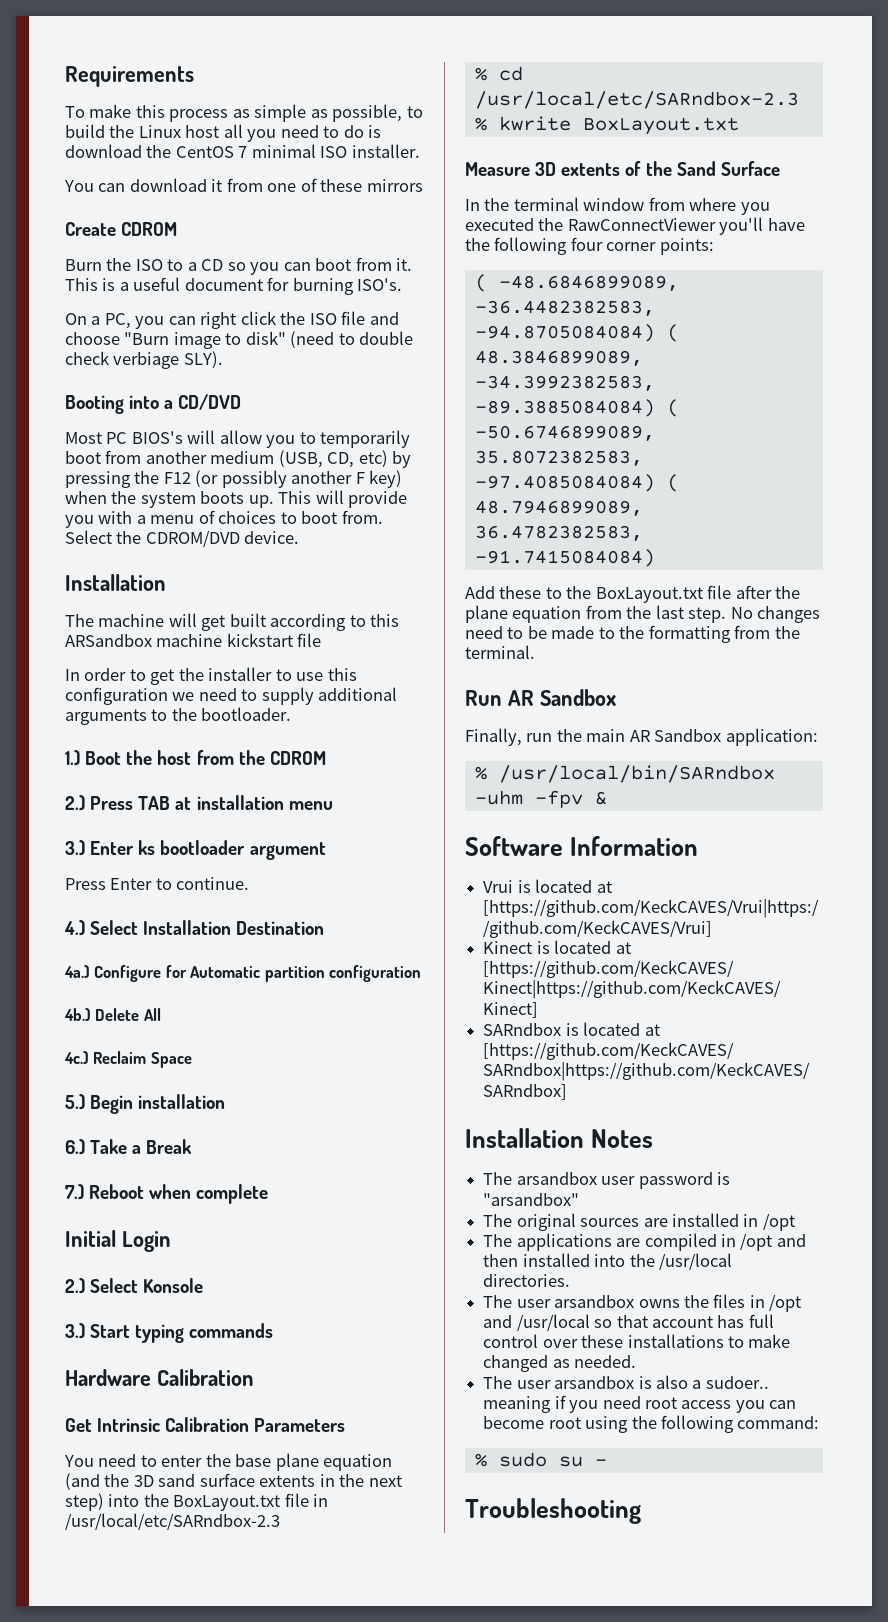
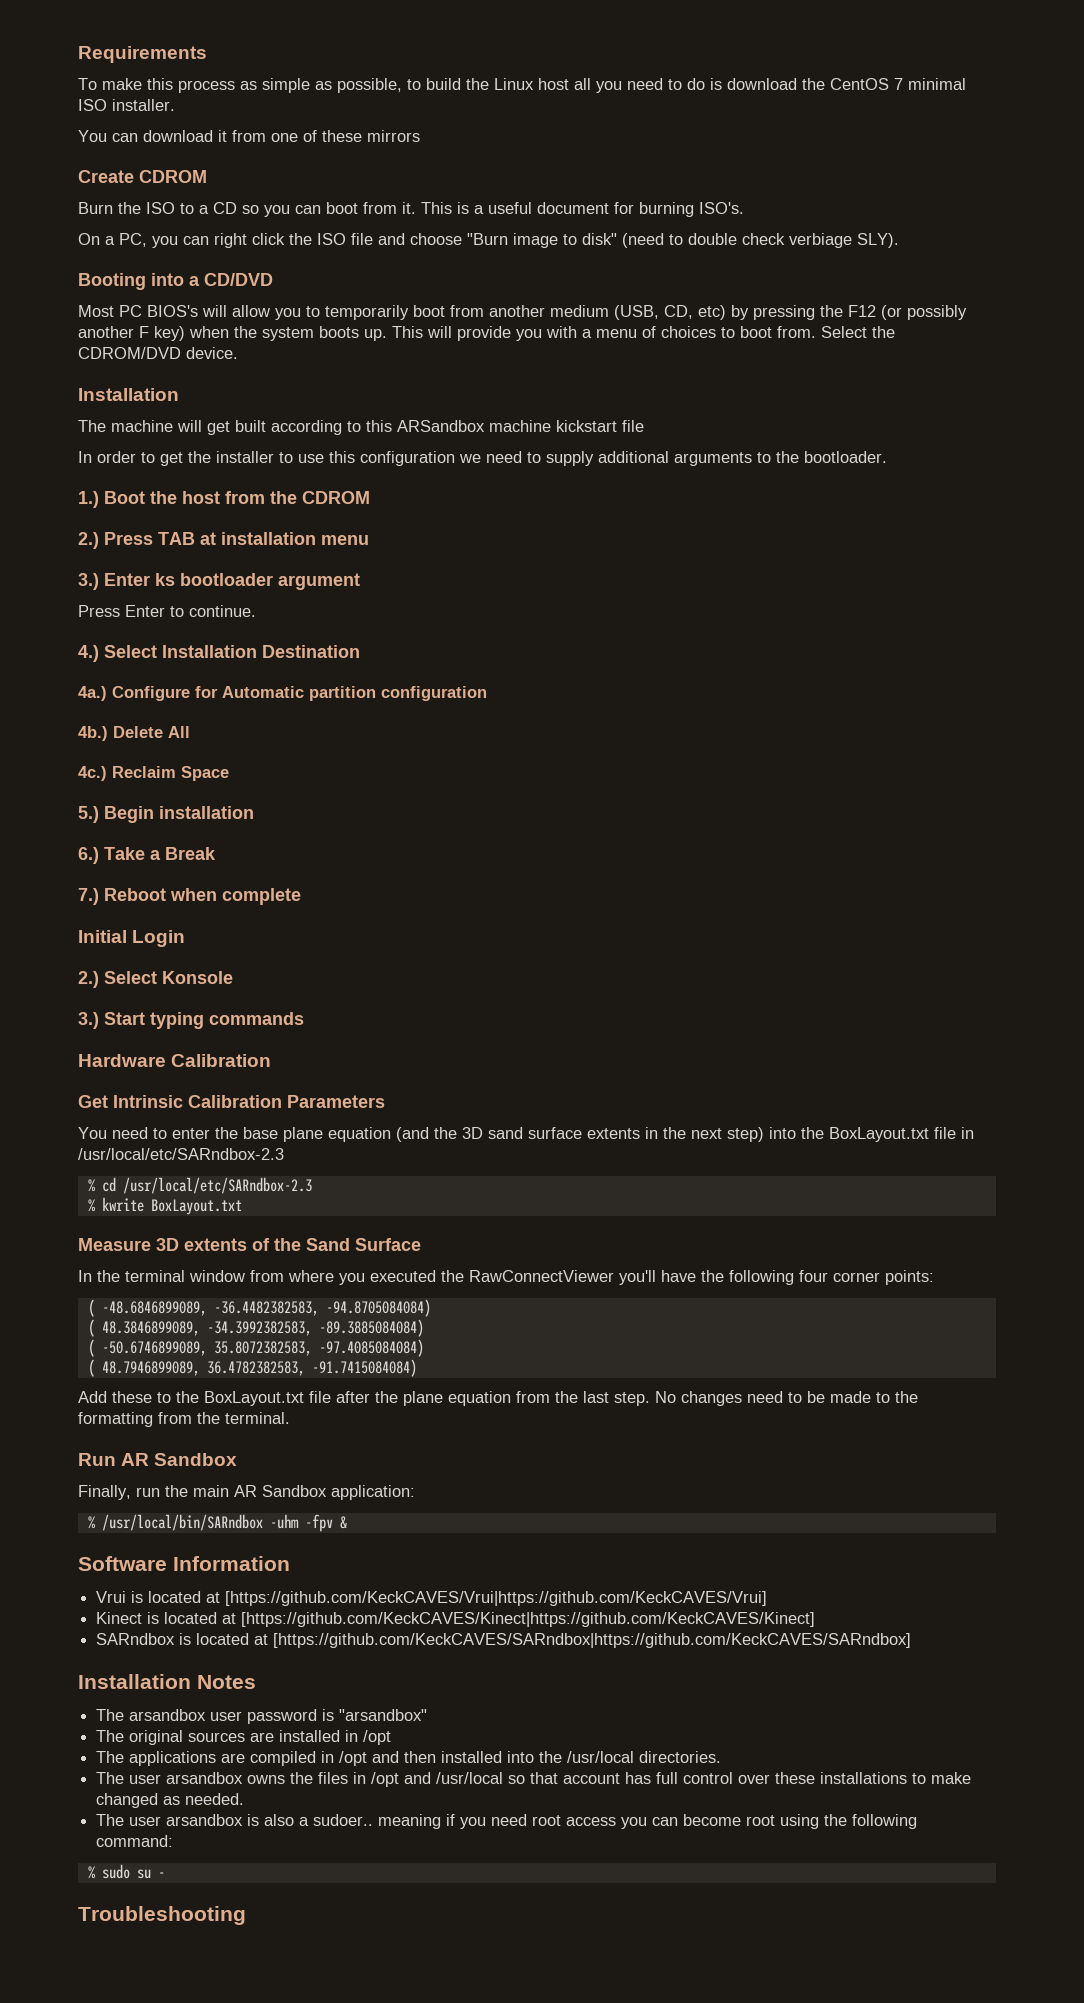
(655, 333) none -> (431, 1308) //
(655, 408) none -> (424, 1328) //
(655, 483) none -> (424, 1348) //

